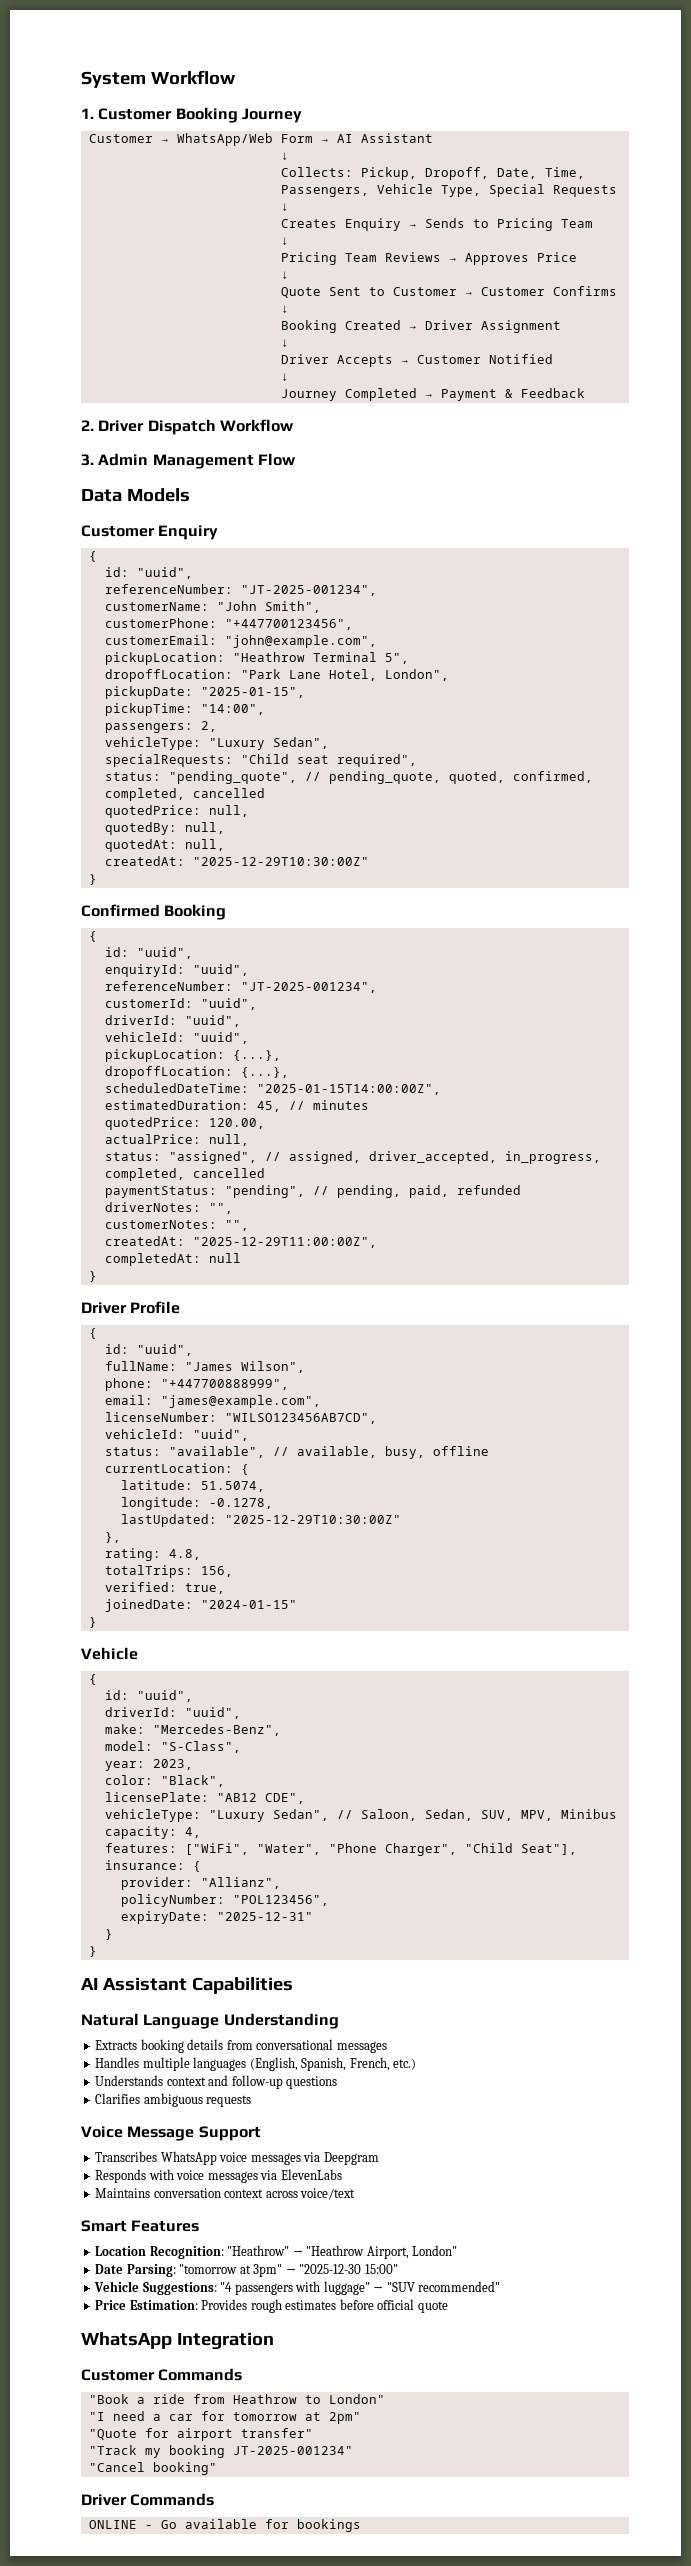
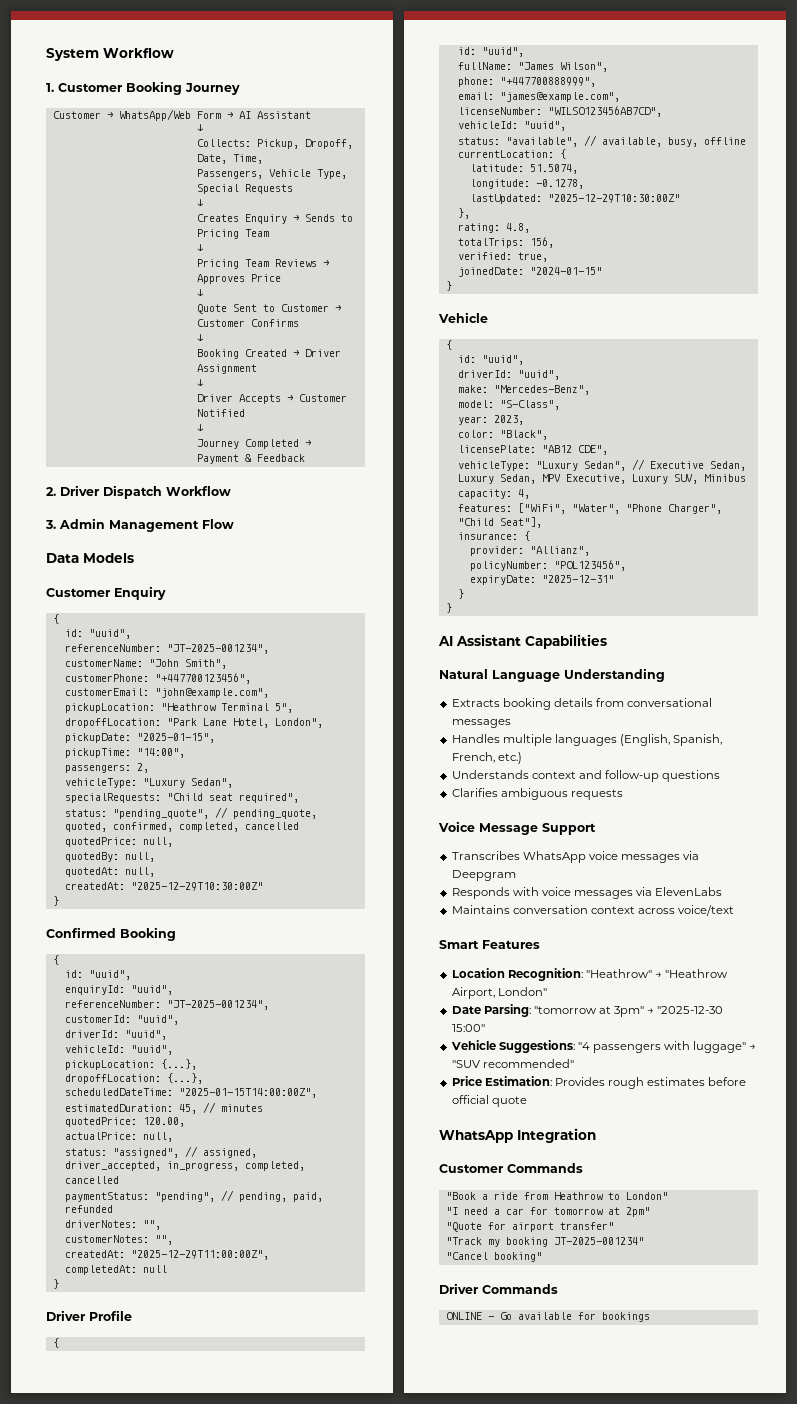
[360,1809,553,1821] Saloon, Sedan, SUV, MPV, -> [649,461,746,471] [457,474,698,484] Executive Sedan, Luxury Sedan, MPV Executive, Luxury SUV,

